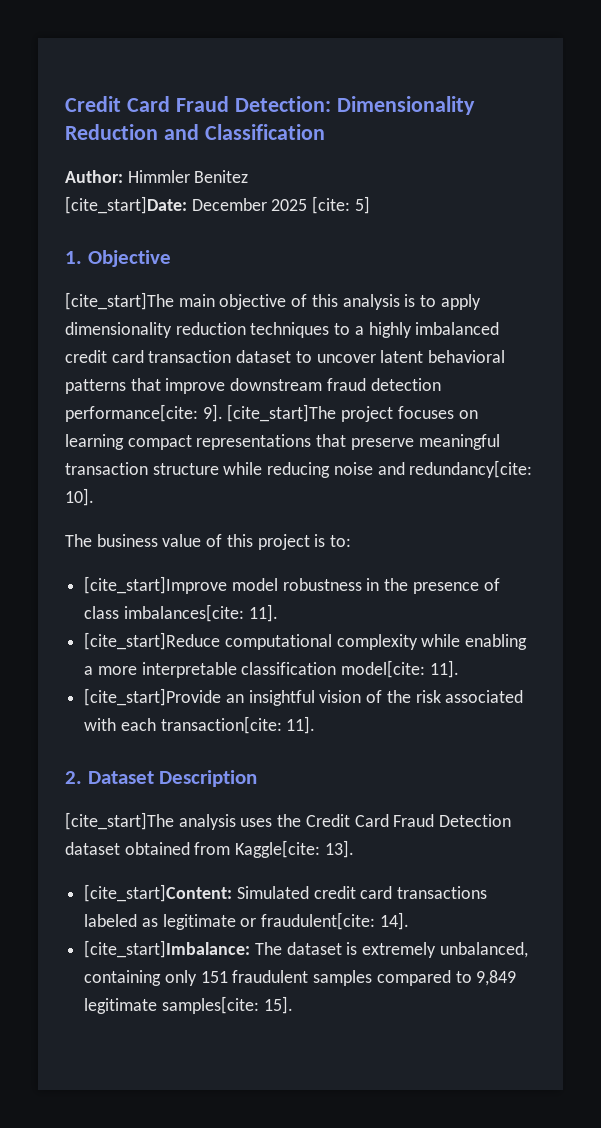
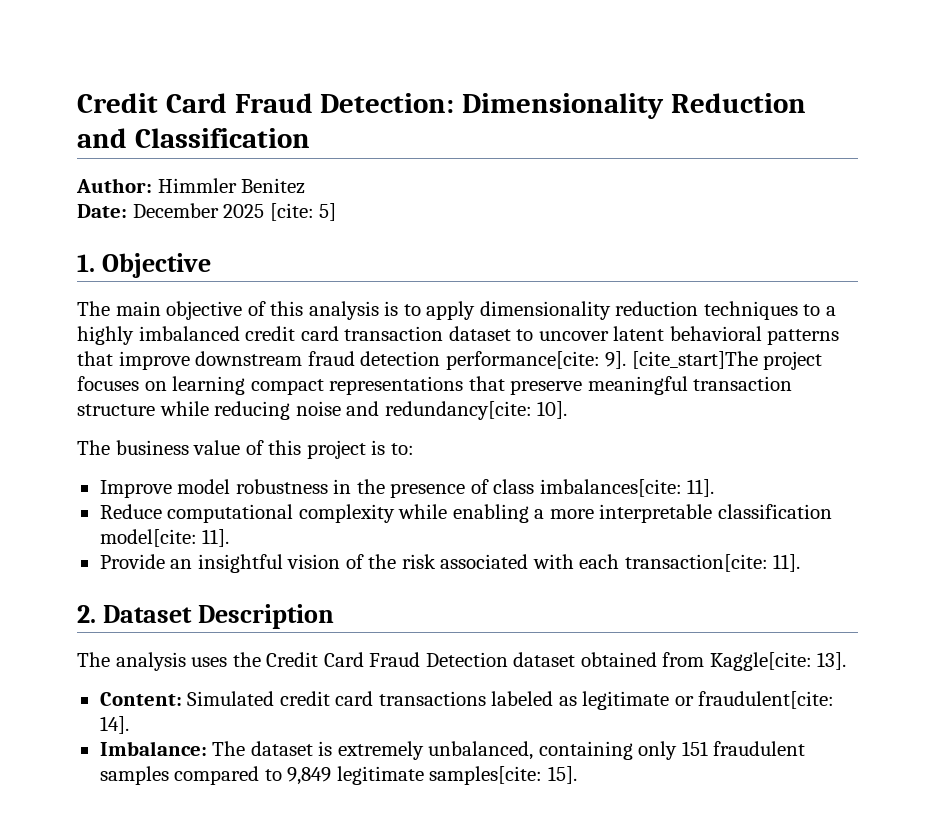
[65,196,187,214] [cite_start]Date: -> [77,204,127,218] Date:
[65,292,174,310] [cite_start]The -> [77,301,110,316] The
[84,576,228,594] [cite_start]Improve -> [99,480,172,498] Improve
[84,632,221,650] [cite_start]Reduce -> [99,504,162,519] Reduce
[84,688,222,706] [cite_start]Provide -> [99,554,165,569] Provide
[65,812,174,830] [cite_start]The -> [77,652,110,667] The
[84,884,233,902] [cite_start]Content: -> [99,692,182,706] Content:
[84,940,251,958] [cite_start]Imbalance: -> [99,741,207,756] Imbalance:

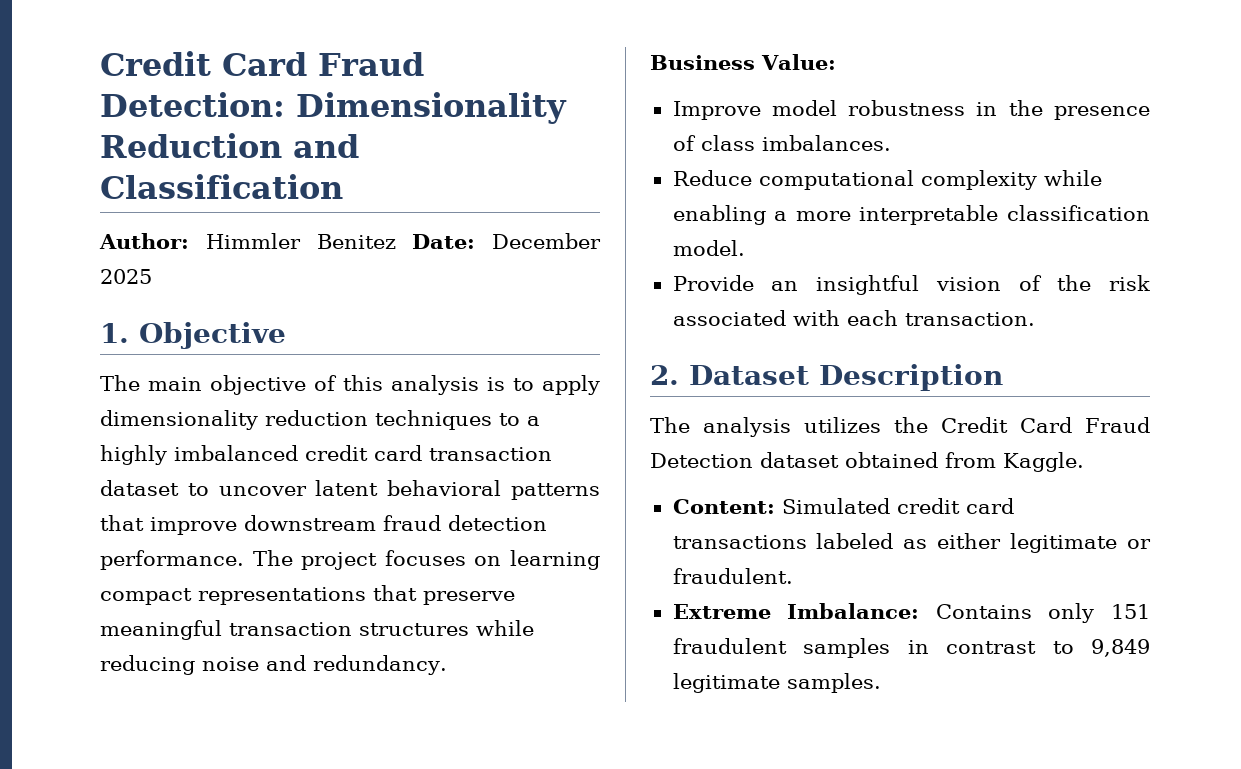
(306, 186) // -> (396, 241) none
[269,203,337,221] [cite: 5] -> (152, 276) none
[445,351,758,370] performance[cite: 9]. [cite_start]The -> [100,550,293,570] performance. The
[77,404,155,416] structure -> [359,623,469,636] structures
[384,401,568,420] [77,440,414,459] redundancy[cite: 10]. // The business value of this project is to: -> [313,655,447,675] [650,54,836,70] redundancy. // Business Value:
[539,479,715,497] imbalances[cite: 11]. -> [761,135,891,151] imbalances.
[99,529,230,547] model[cite: 11]. -> [672,240,745,256] model.
[624,554,801,572] transaction[cite: 11]. -> [904,312,1035,326] transaction.
[191,657,228,667] uses -> [804,417,881,433] utilizes
[709,652,847,671] Kaggle[cite: 13]. -> [1003,452,1084,472] Kaggle.
(577, 701) none -> [937,533,1002,549] either
[698,691,835,709] [99,716,129,734] [99,741,633,760] fraudulent[cite: 14]. // Imbalance: The dataset is extremely unbalanced, containing -> [672,568,793,584] [672,603,1032,619] fraudulent. // Extreme Imbalance: Contains
[174,766,260,785] compared -> [907,640,1037,654] in contrast
[429,766,577,785] samples[cite: 15]. -> [786,673,881,693] samples.

